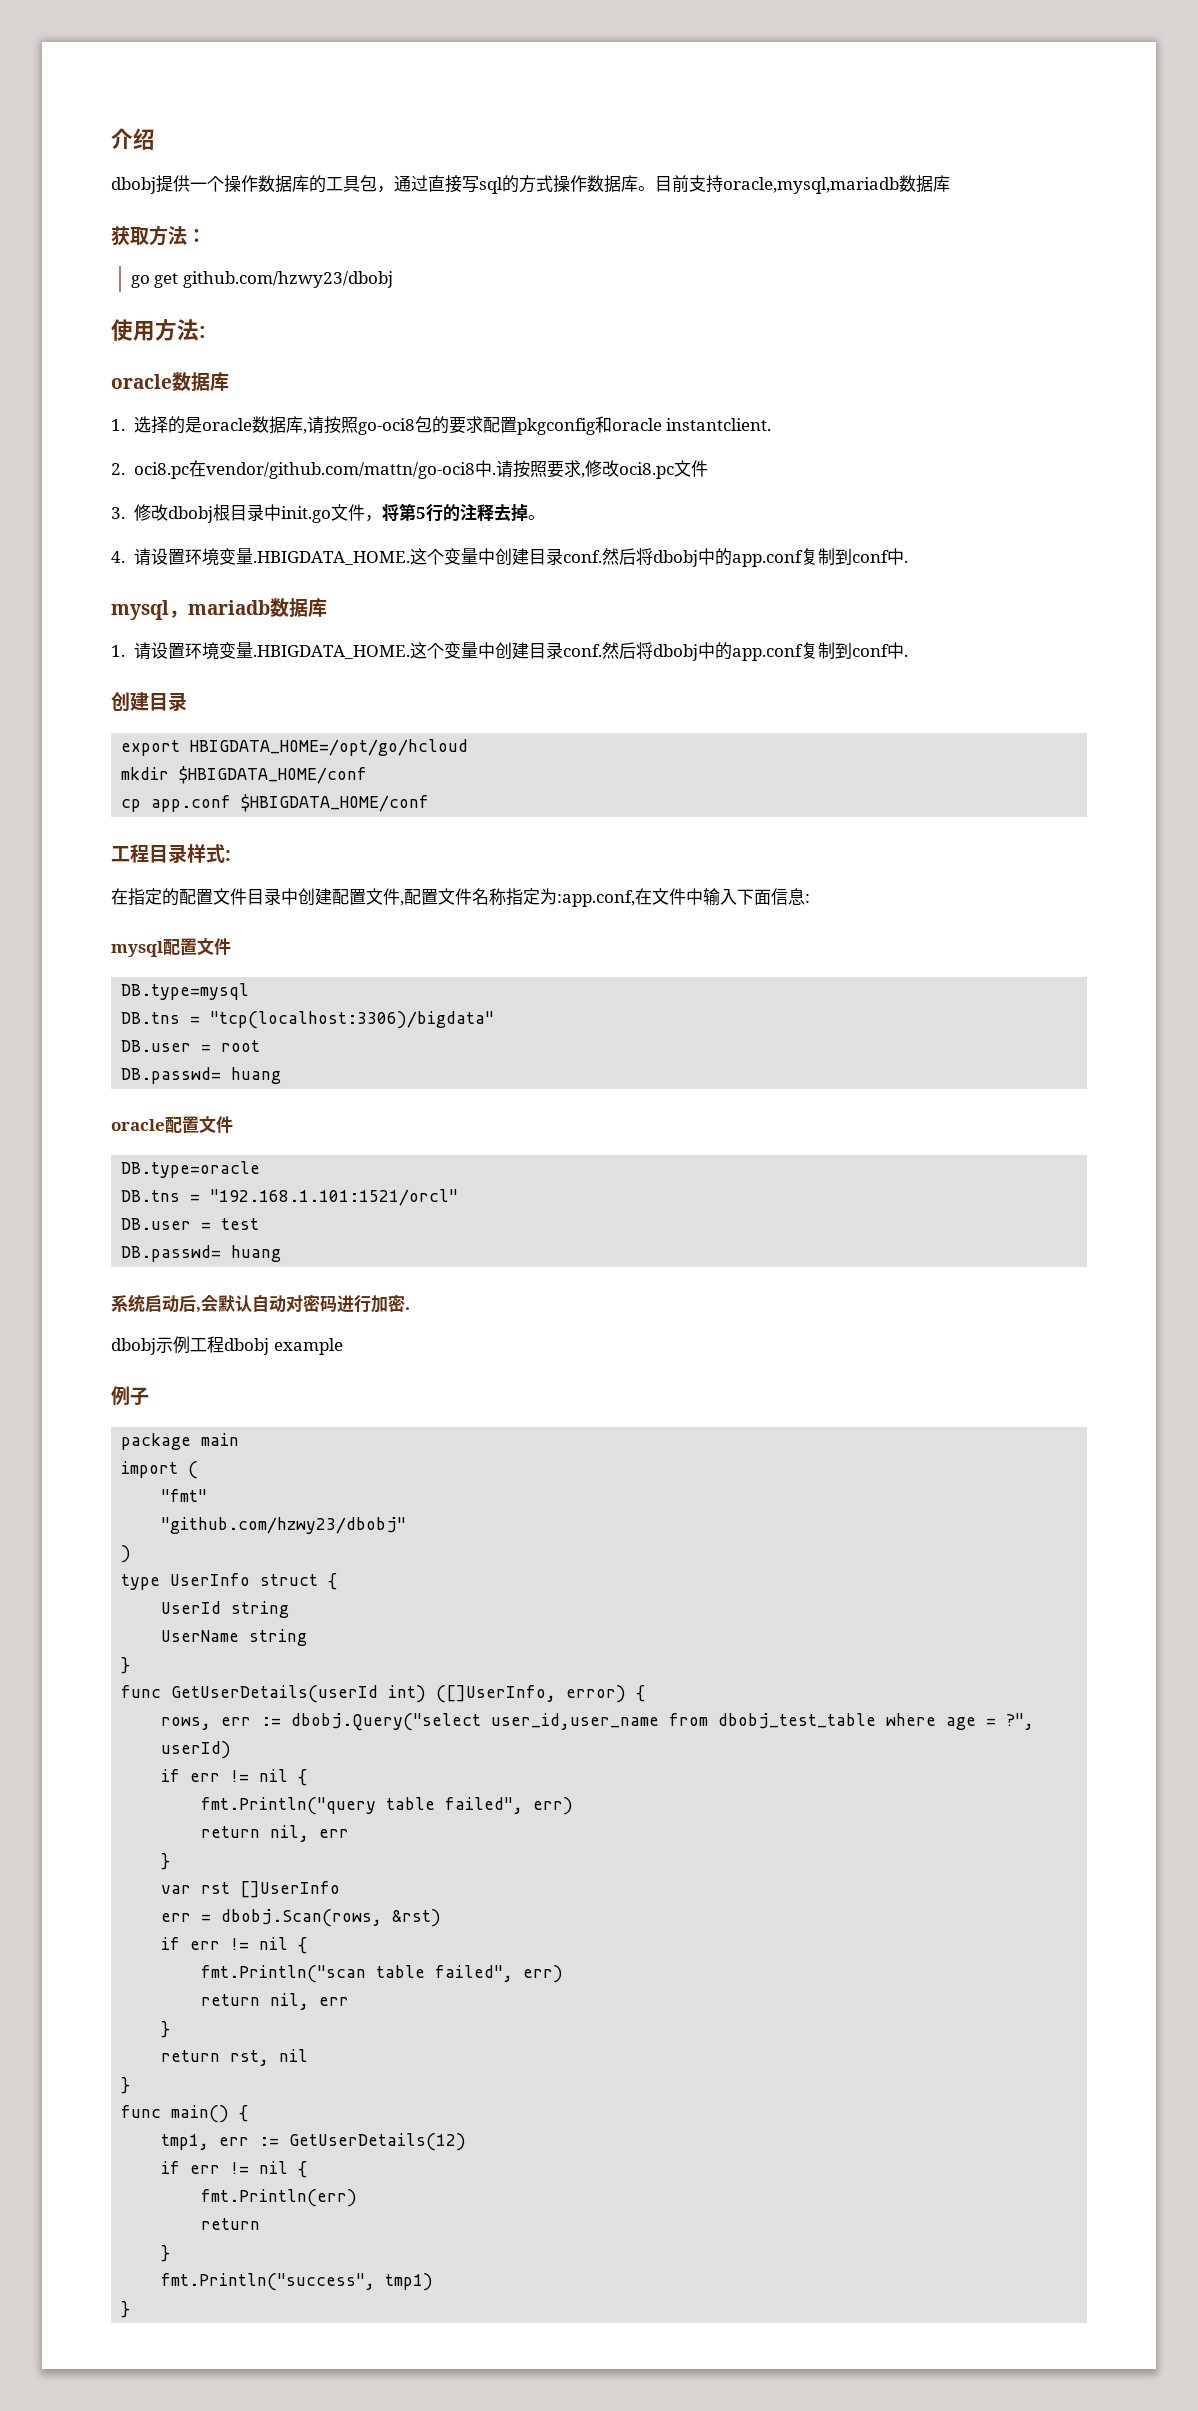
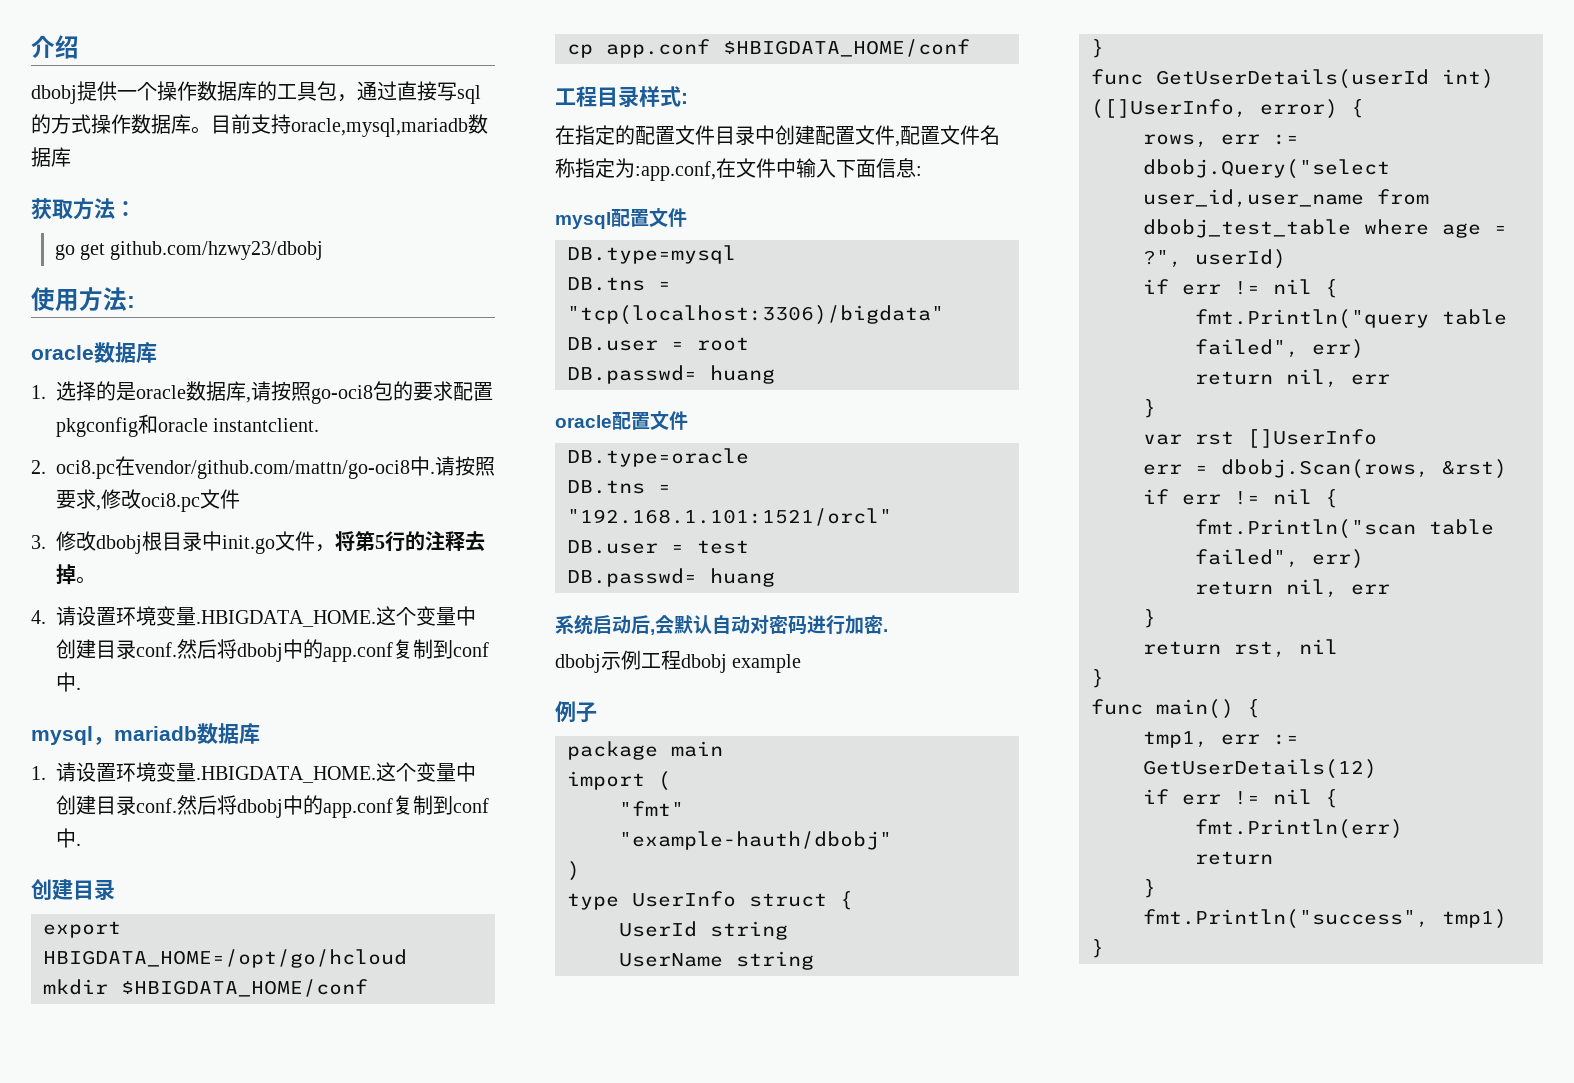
[161,1517,407,1534] "github.com/hzwy23/dbobj" -> [619,831,892,850] "example-hauth/dbobj"

